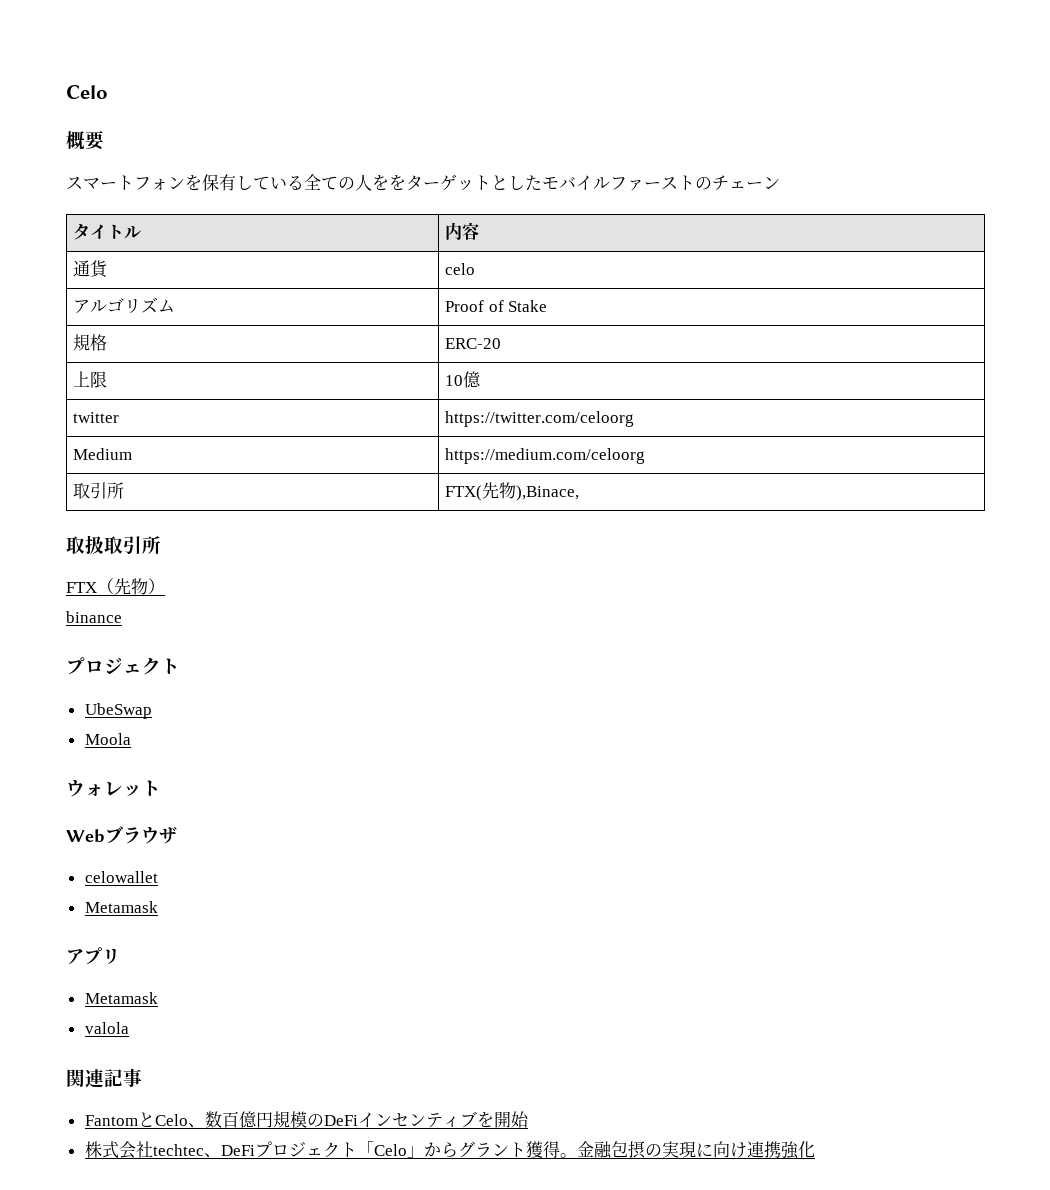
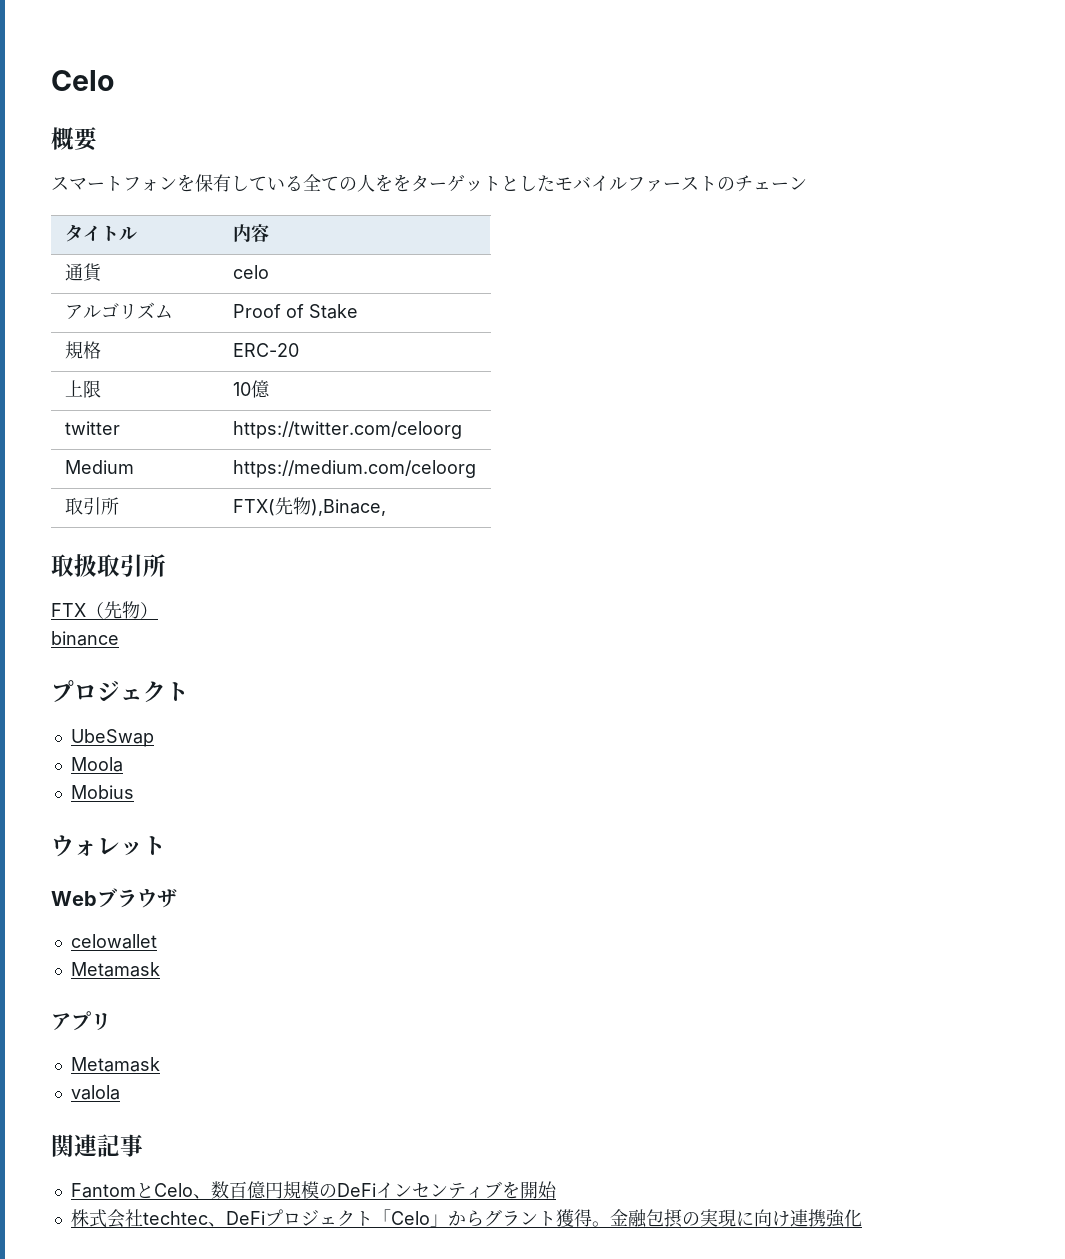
(131, 739) none -> [70,785,134,799] // Mobius

